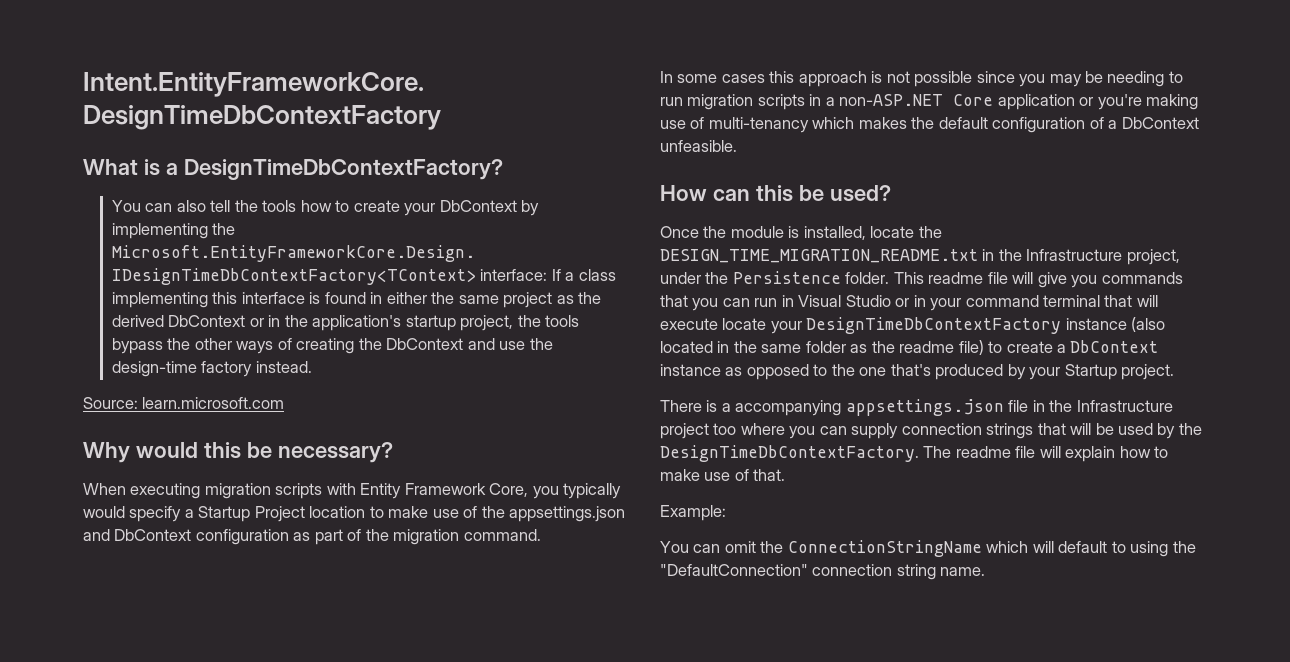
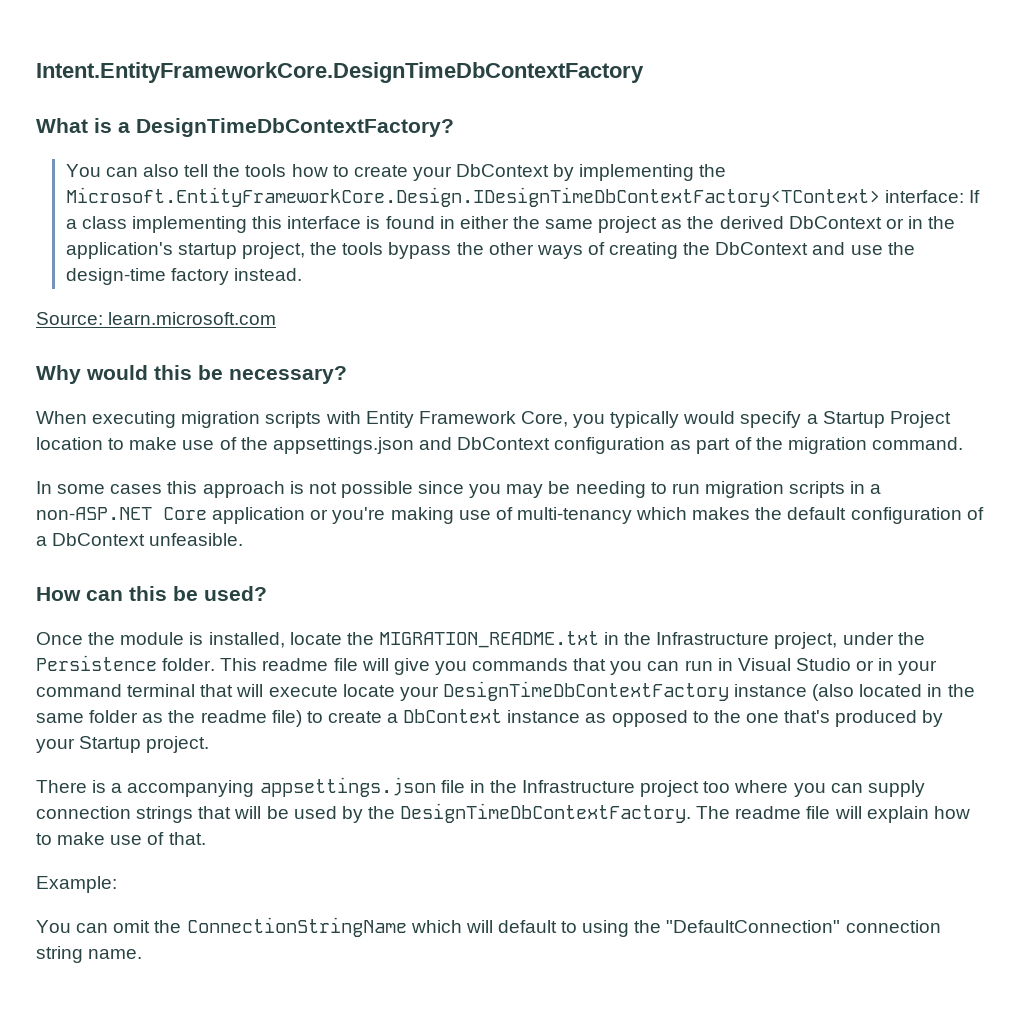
[660,249,978,263] DESIGN_TIME_MIGRATION_README.txt -> [378,631,599,648] MIGRATION_README.txt

